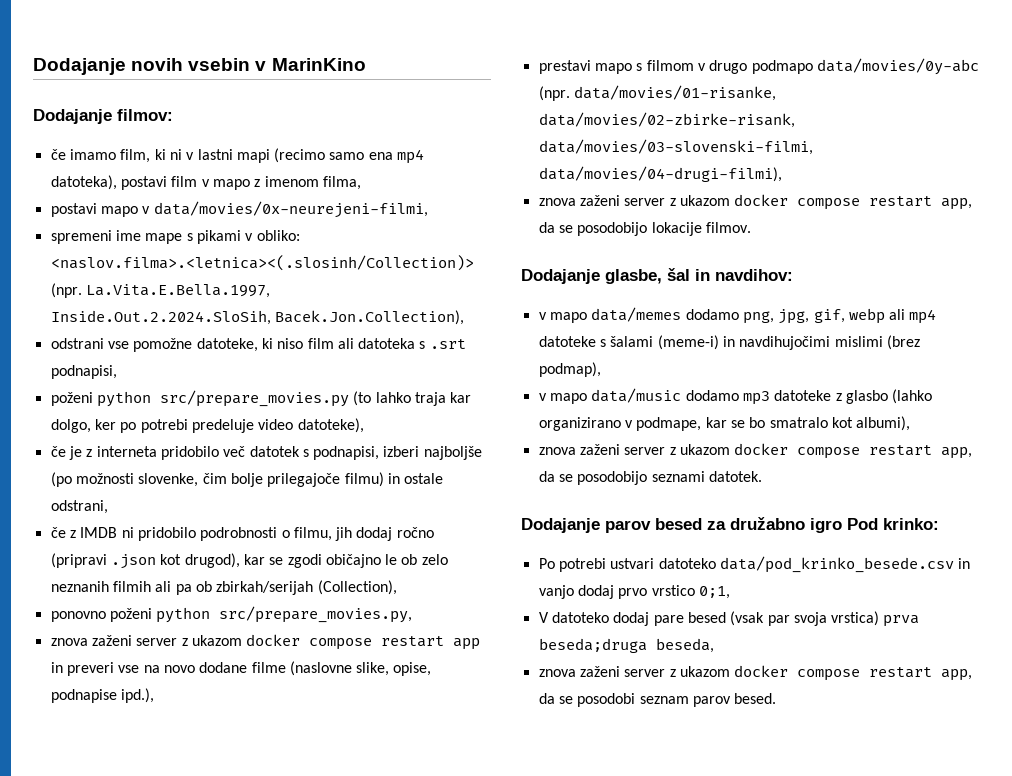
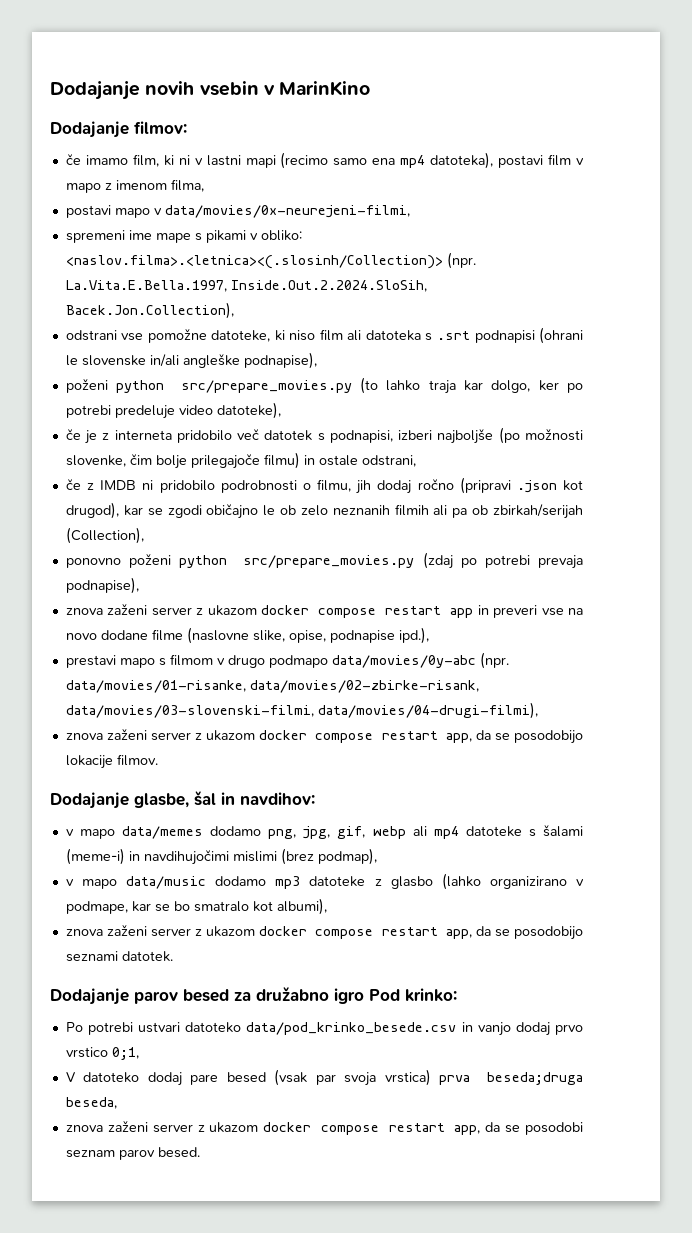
[50,365,117,379] podnapisi, -> [474,327,583,344] [65,352,317,369] podnapisi (ohrani le slovenske in/ali angleške podnapise),
[219,606,413,623] src/prepare_movies.py, -> [243,552,583,569] [65,577,139,594] src/prepare_movies.py (zdaj po potrebi prevaja podnapise),

